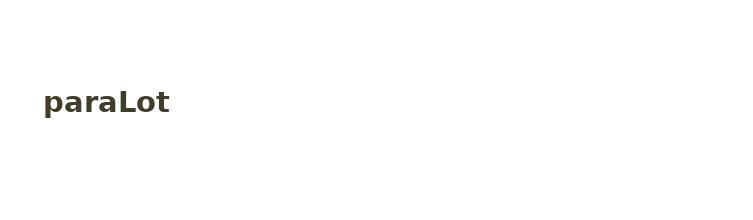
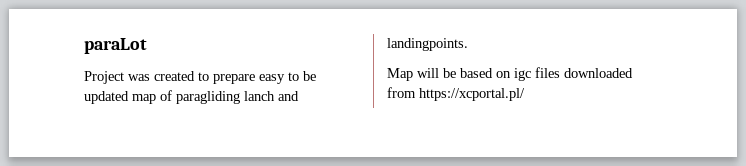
(170, 104) none -> [84,71,316,84] [84,90,299,104] [387,38,468,51] [387,67,633,81] [387,87,525,101] // Project was created to prepare easy to be updated map of paragliding lanch and landingpoints. // Map will be based on igc files downloaded from https://xcportal.pl/

